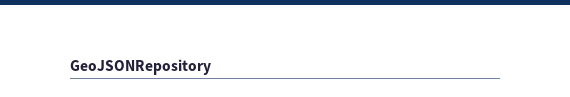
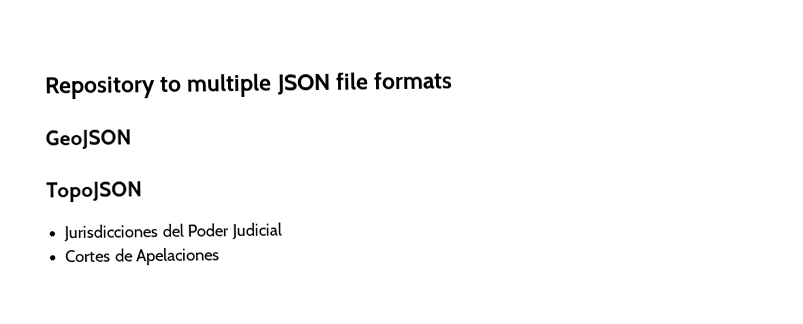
[70,59,211,75] GeoJSONRepository -> [44,71,454,100] [45,129,132,150] [46,181,143,203] [63,222,282,242] [65,247,221,266] Repository to multiple JSON file formats // GeoJSON // TopoJSON // Jurisdicciones del Poder Judicial // Cortes de Apelaciones

